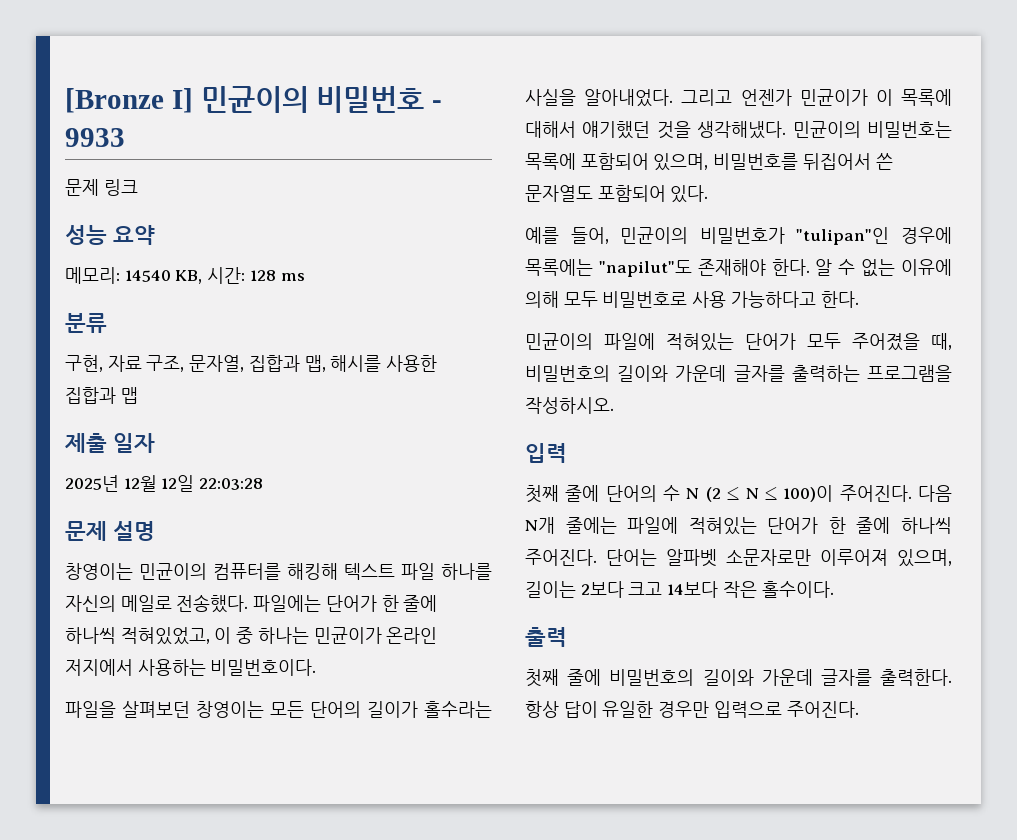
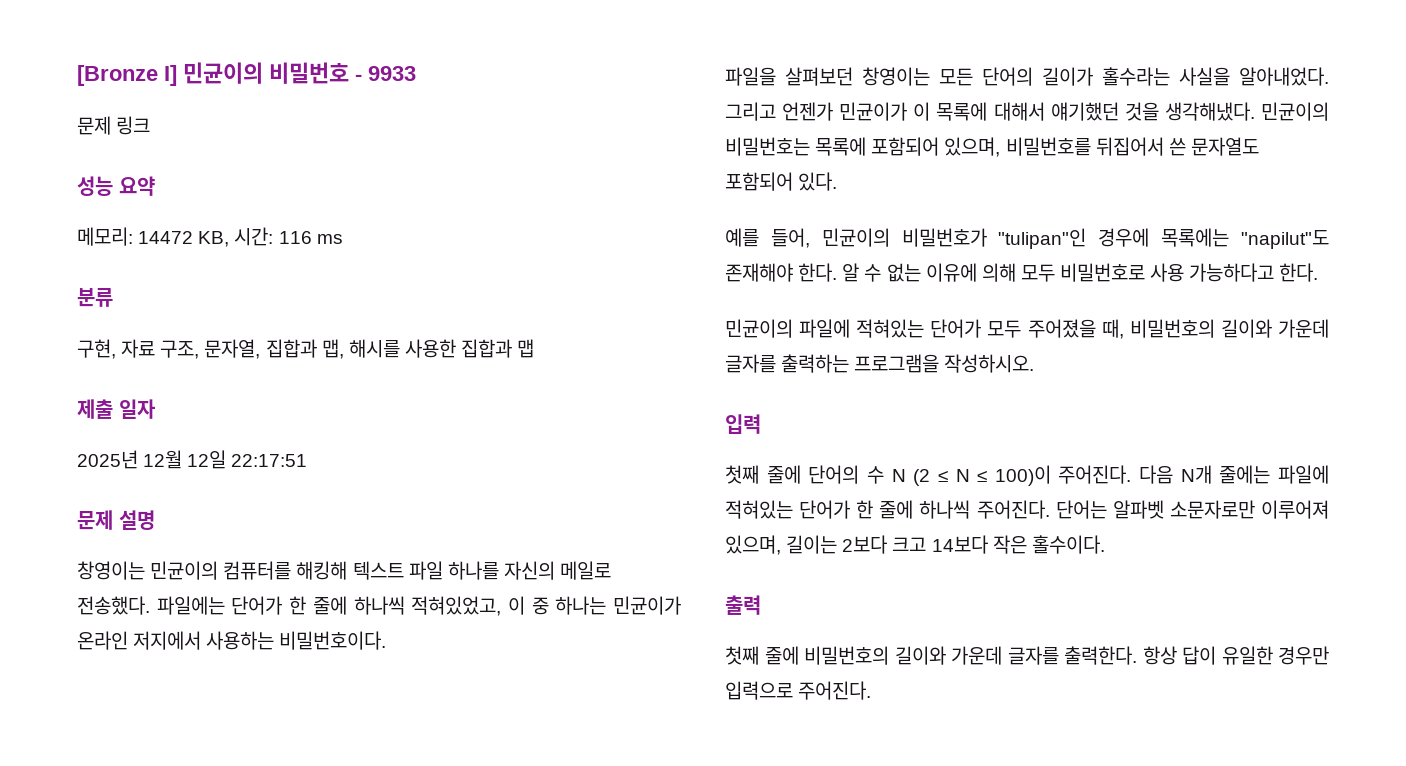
[124,270,171,282] 14540 -> [138,231,194,244] 14472
[249,270,276,281] 128 -> [278,231,312,244] 116
[199,478,264,490] 22:03:28 -> [231,454,308,467] 22:17:51

